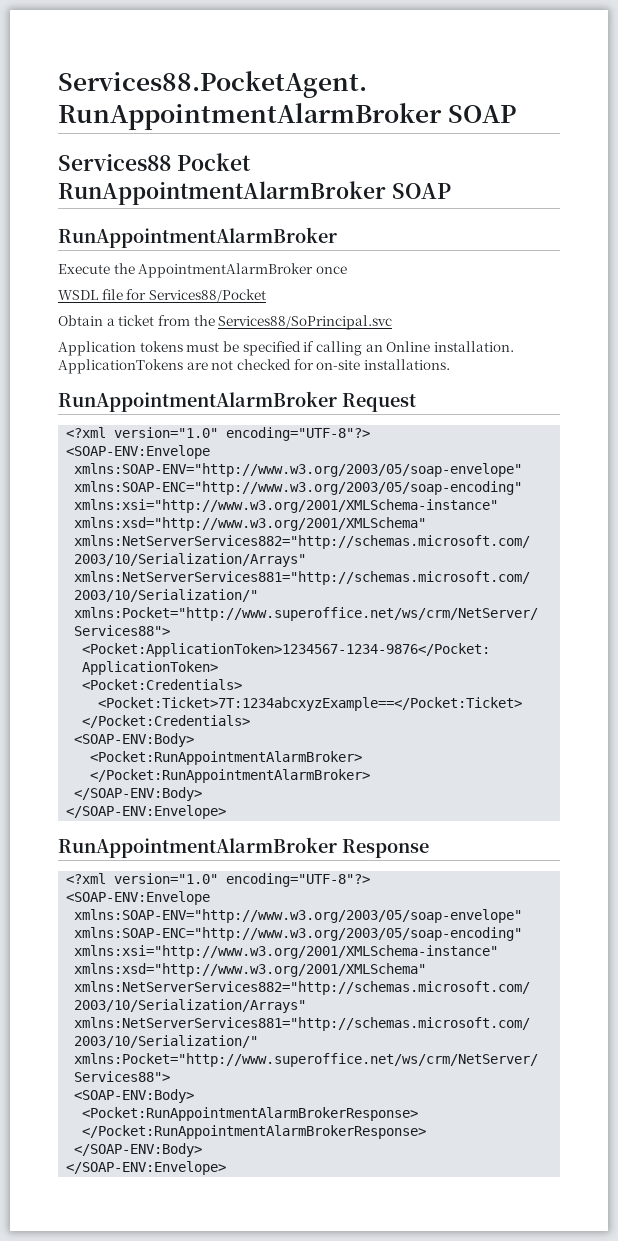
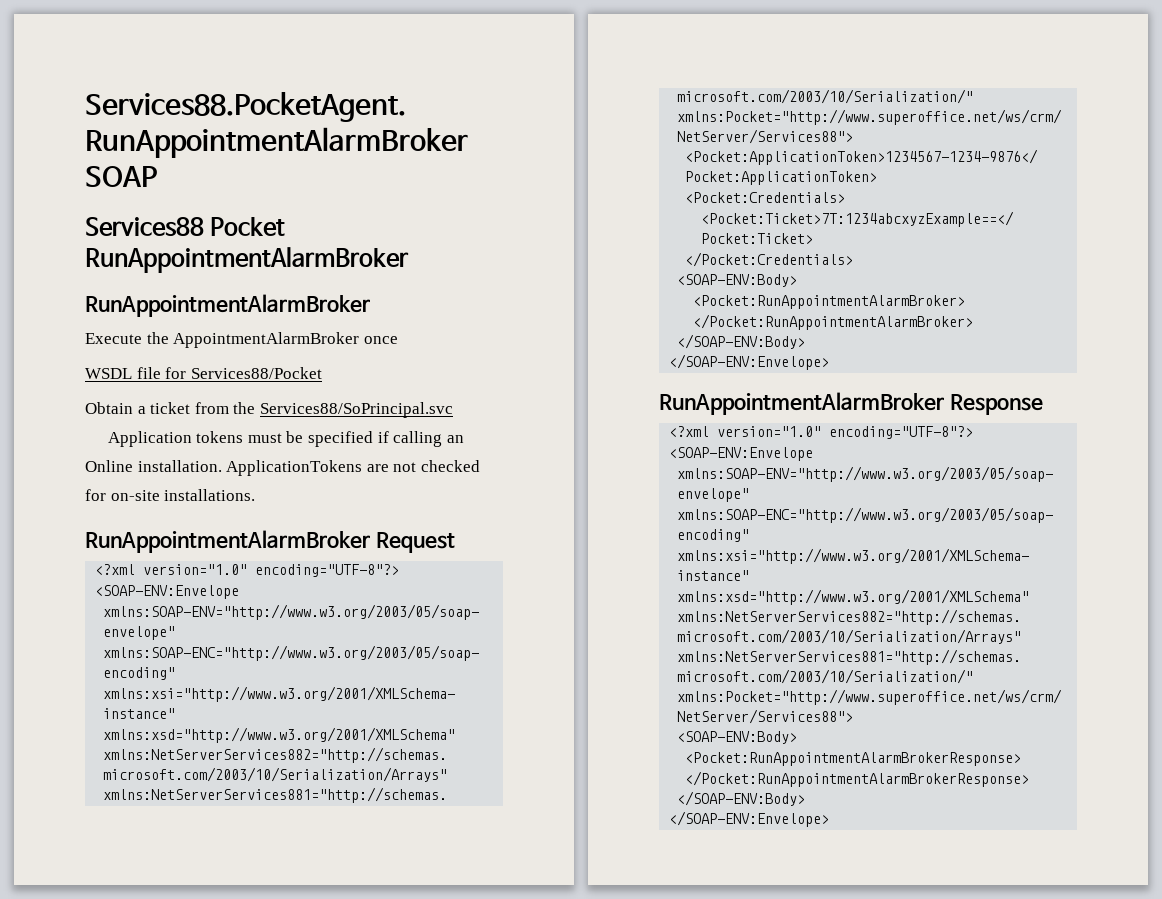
[391,183,451,199] SOAP -> (409, 260) none

